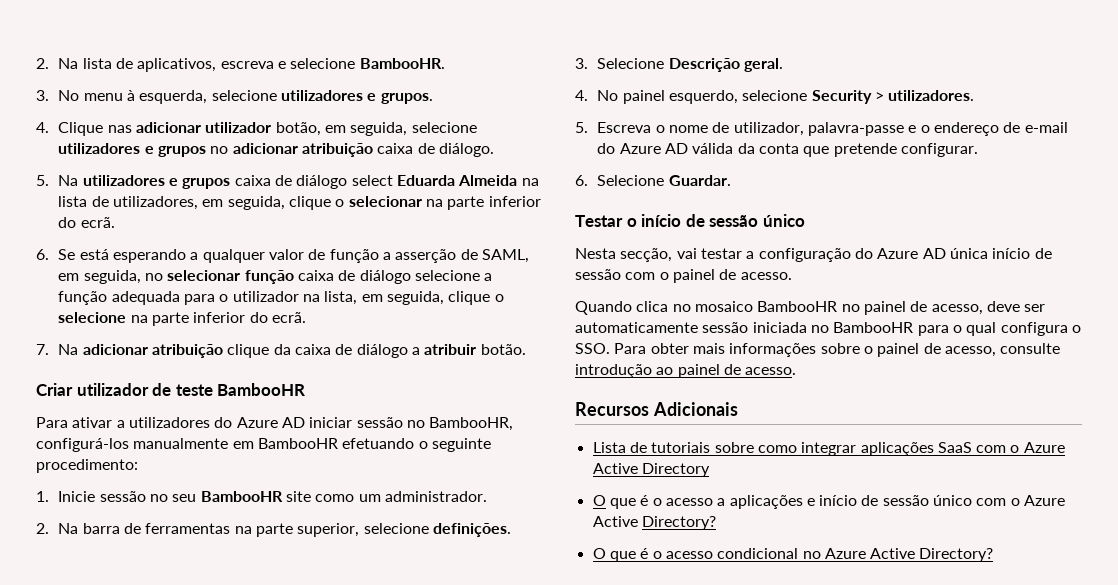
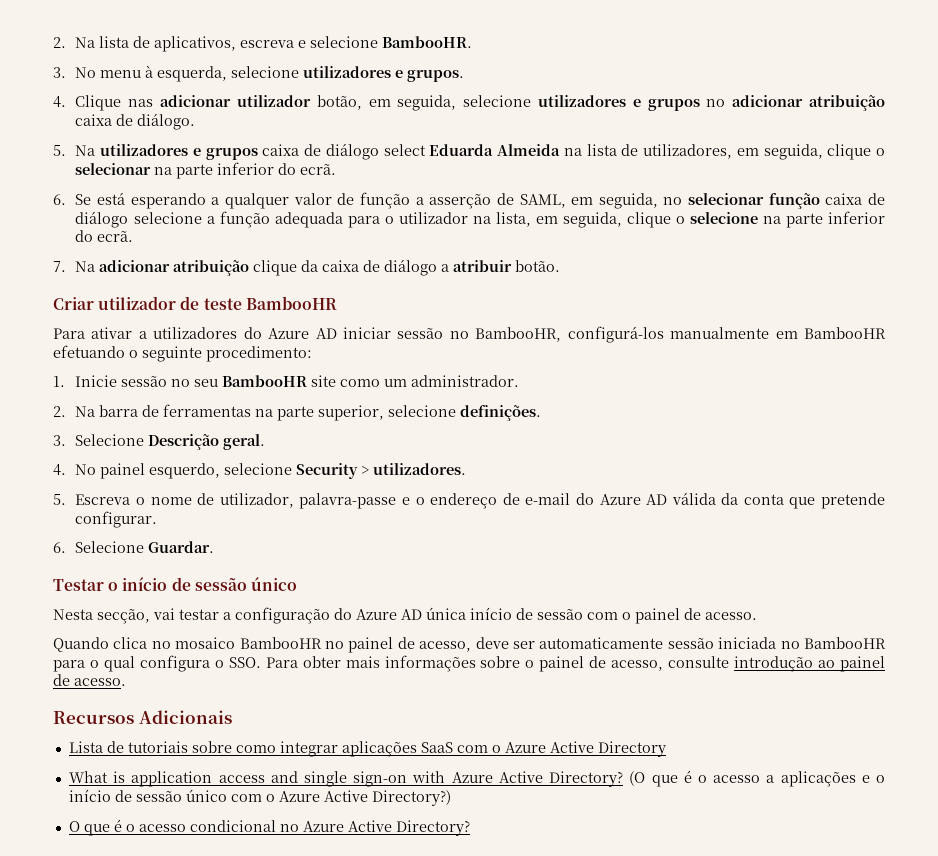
[592,495,606,506] O -> [68,771,646,787] What is application access and single sign-on with Azure Active Directory? (O
(815, 502) none -> [875,775,885,783] o
[641,516,716,530] Directory? -> [371,790,451,806] Directory?)

